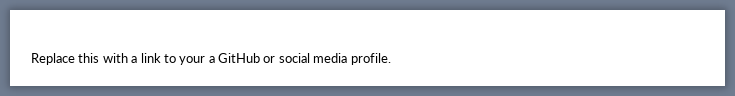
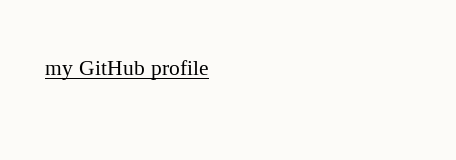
[31,53,391,65] Replace this with a link to your a GitHub or social media profile. -> [45,60,209,80] my GitHub profile

